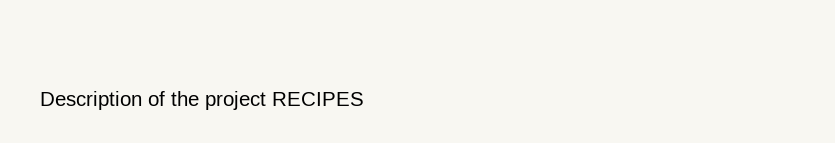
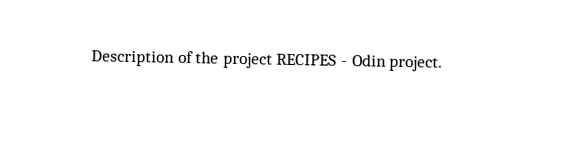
(364, 99) none -> [340,54,444,72] - Odin project.

